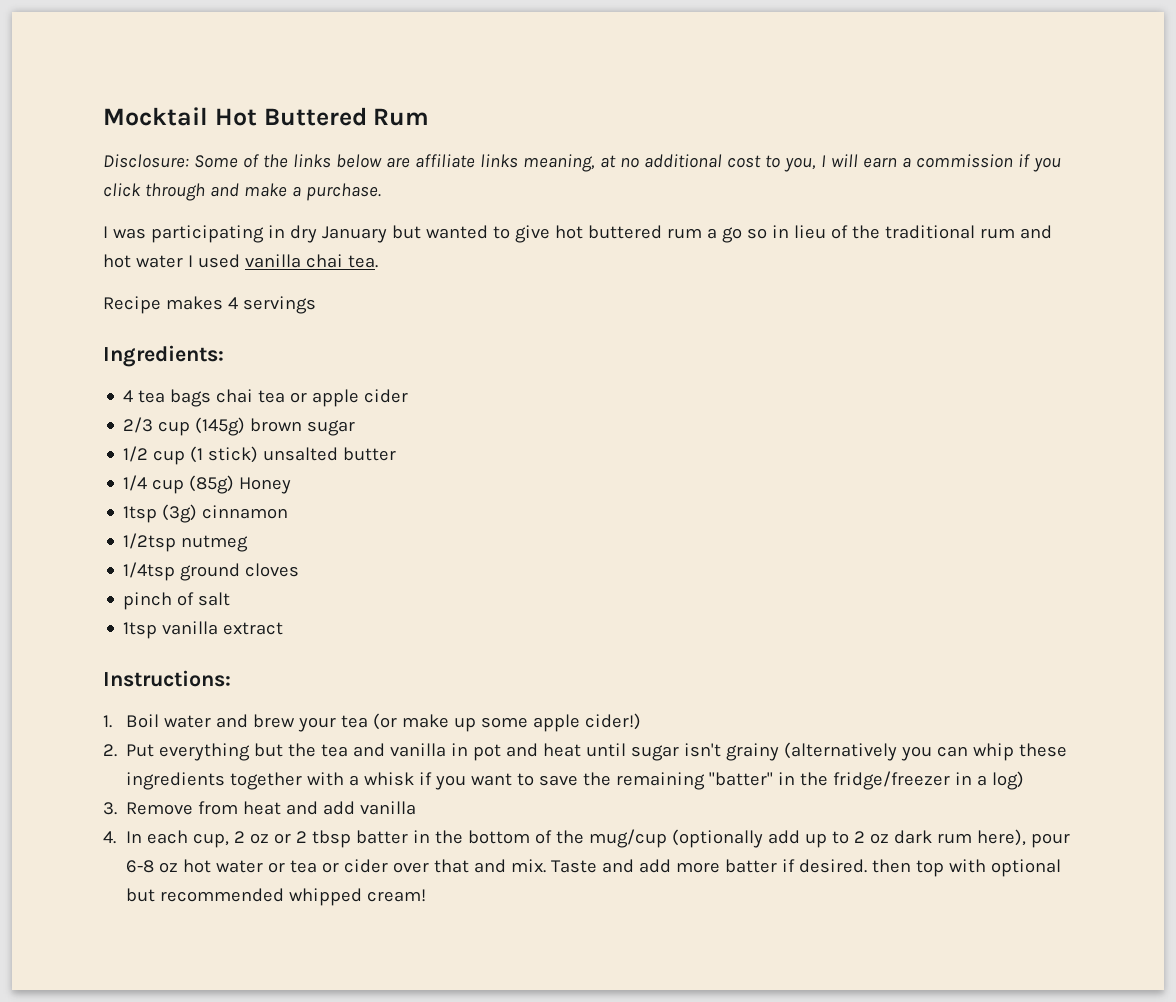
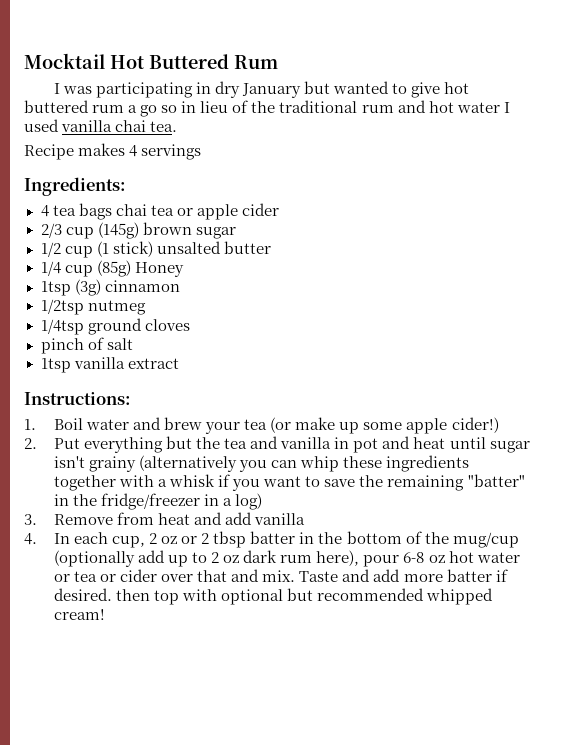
[103,154,1061,172] [103,183,381,201] // Disclosure: Some of the links below are affiliate links meaning, at no additional cost to you, I will earn a commission if you click through and make a purchase. -> (278, 62) none

